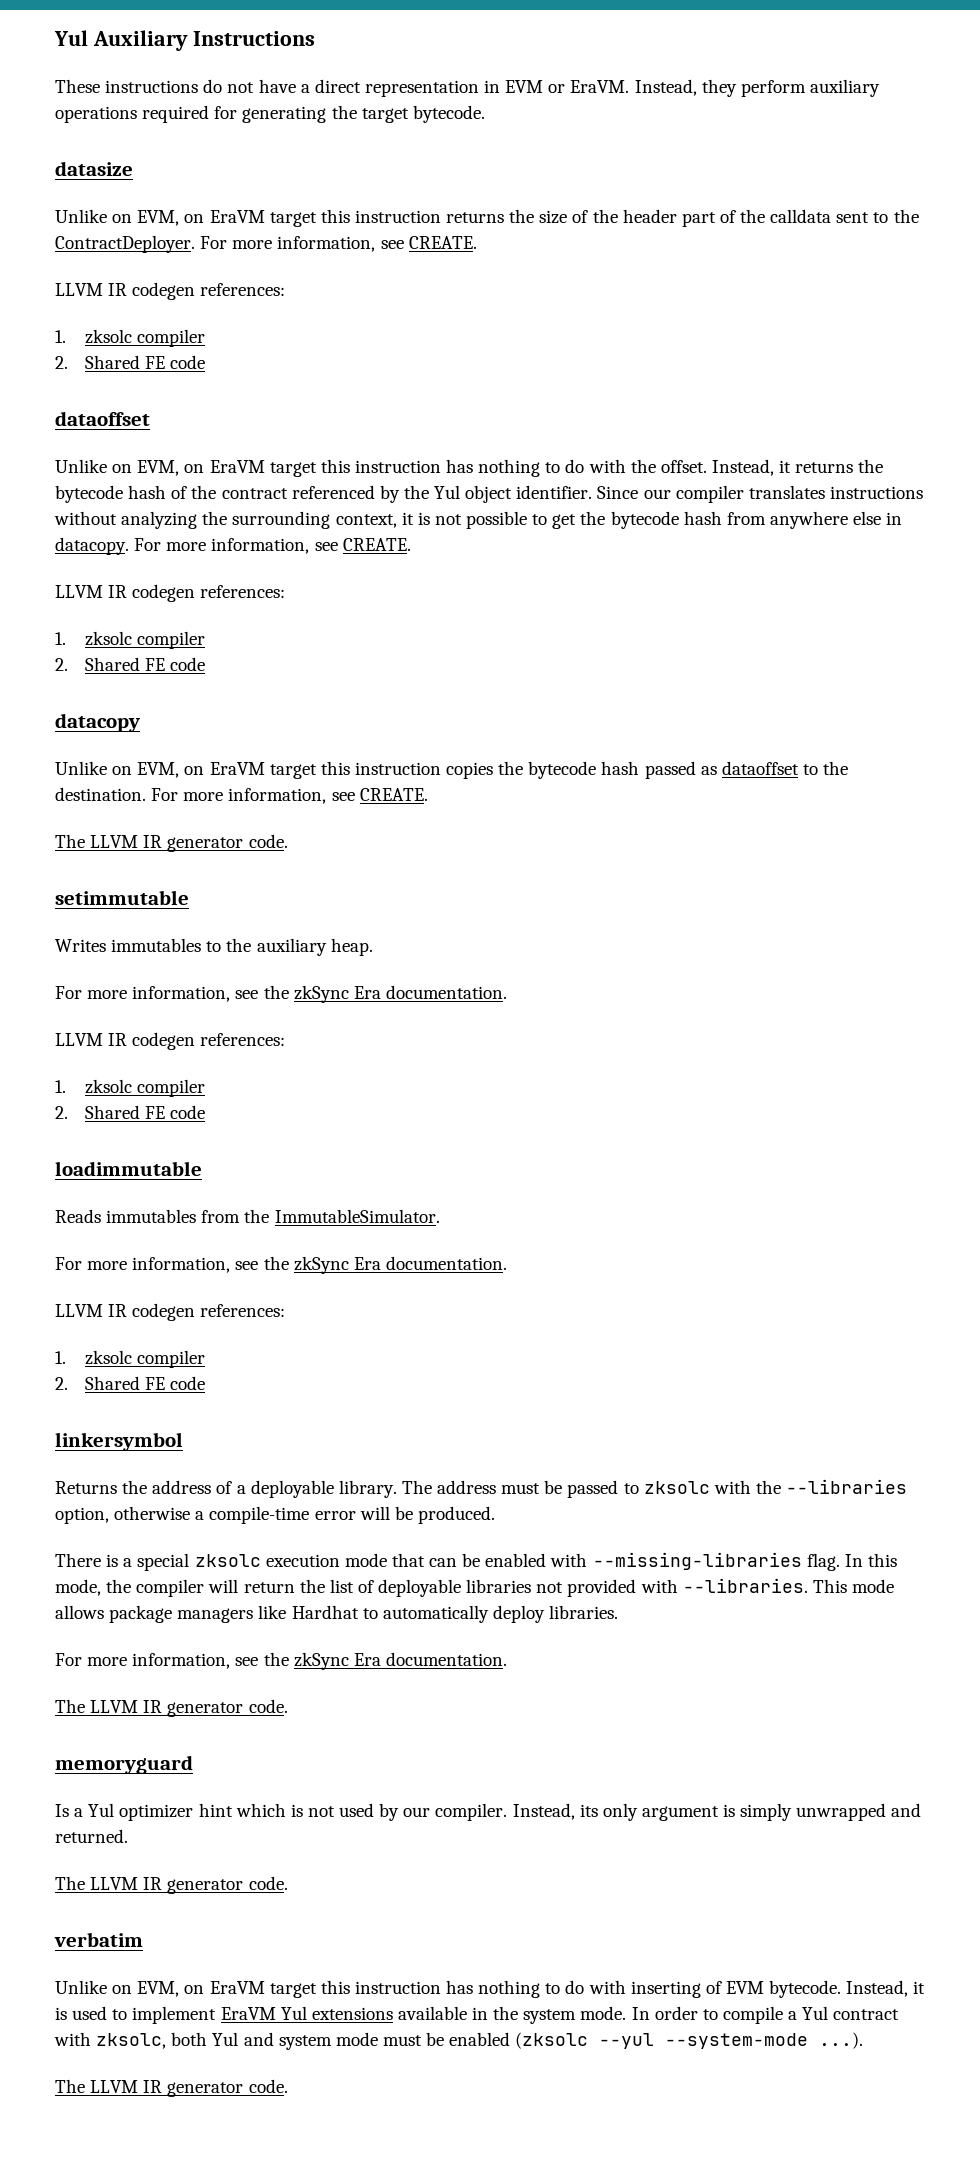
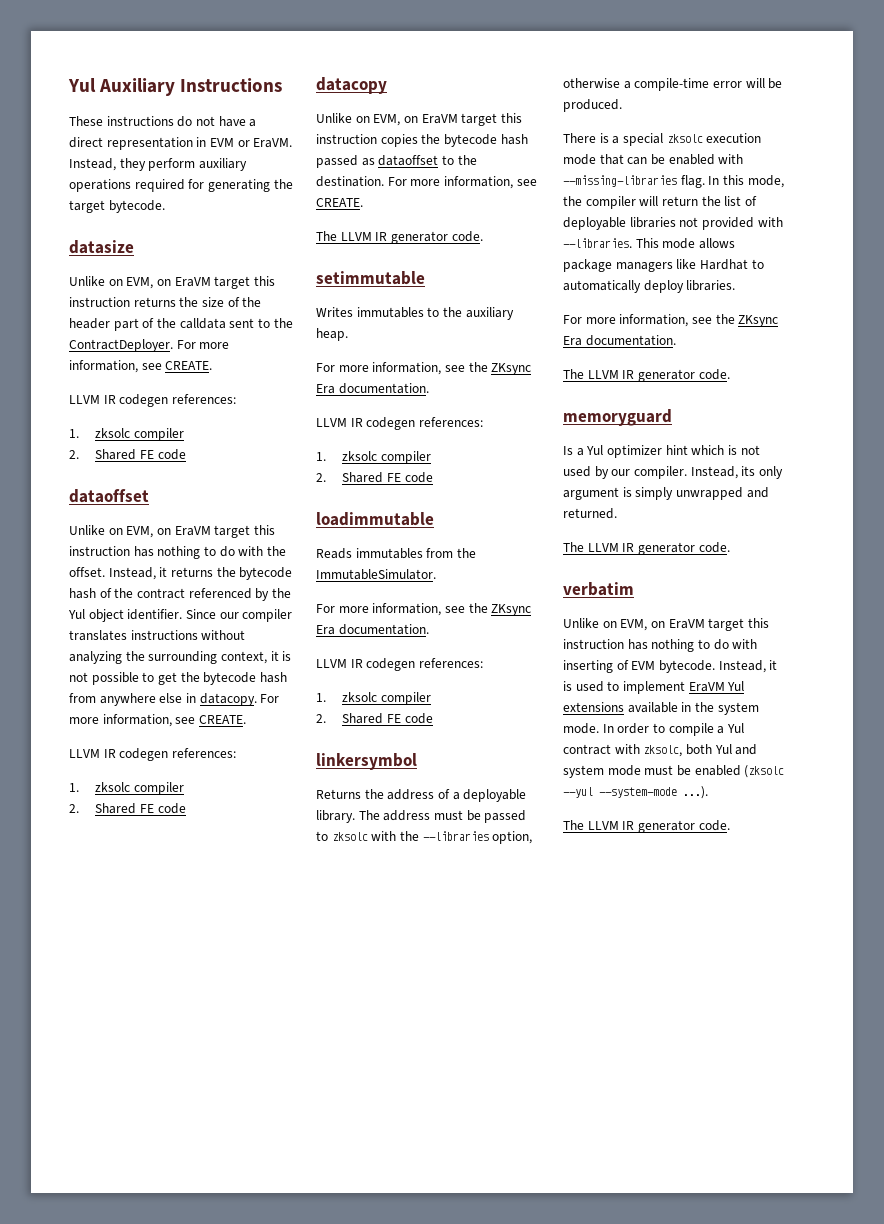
[293,985,349,1003] zkSync -> [491,363,532,375] ZKsync
[293,1256,349,1274] zkSync -> [491,604,532,616] ZKsync
[293,1652,349,1670] zkSync -> [738,315,779,327] ZKsync

